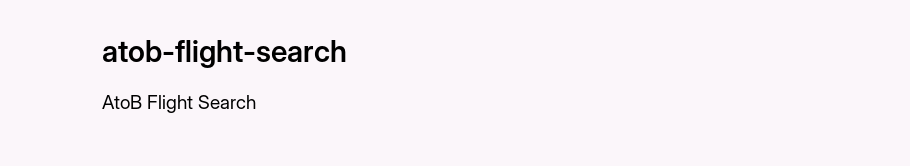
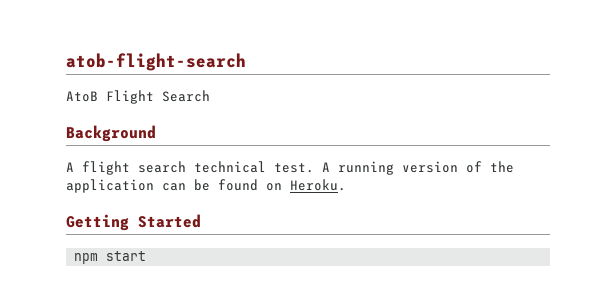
(257, 102) none -> [66,125,156,142] [66,161,514,175] [66,179,346,193] [66,214,201,231] [74,251,147,264] // Background // A flight search technical test. A running version of the application can be found on Heroku. // Getting Started // npm start

